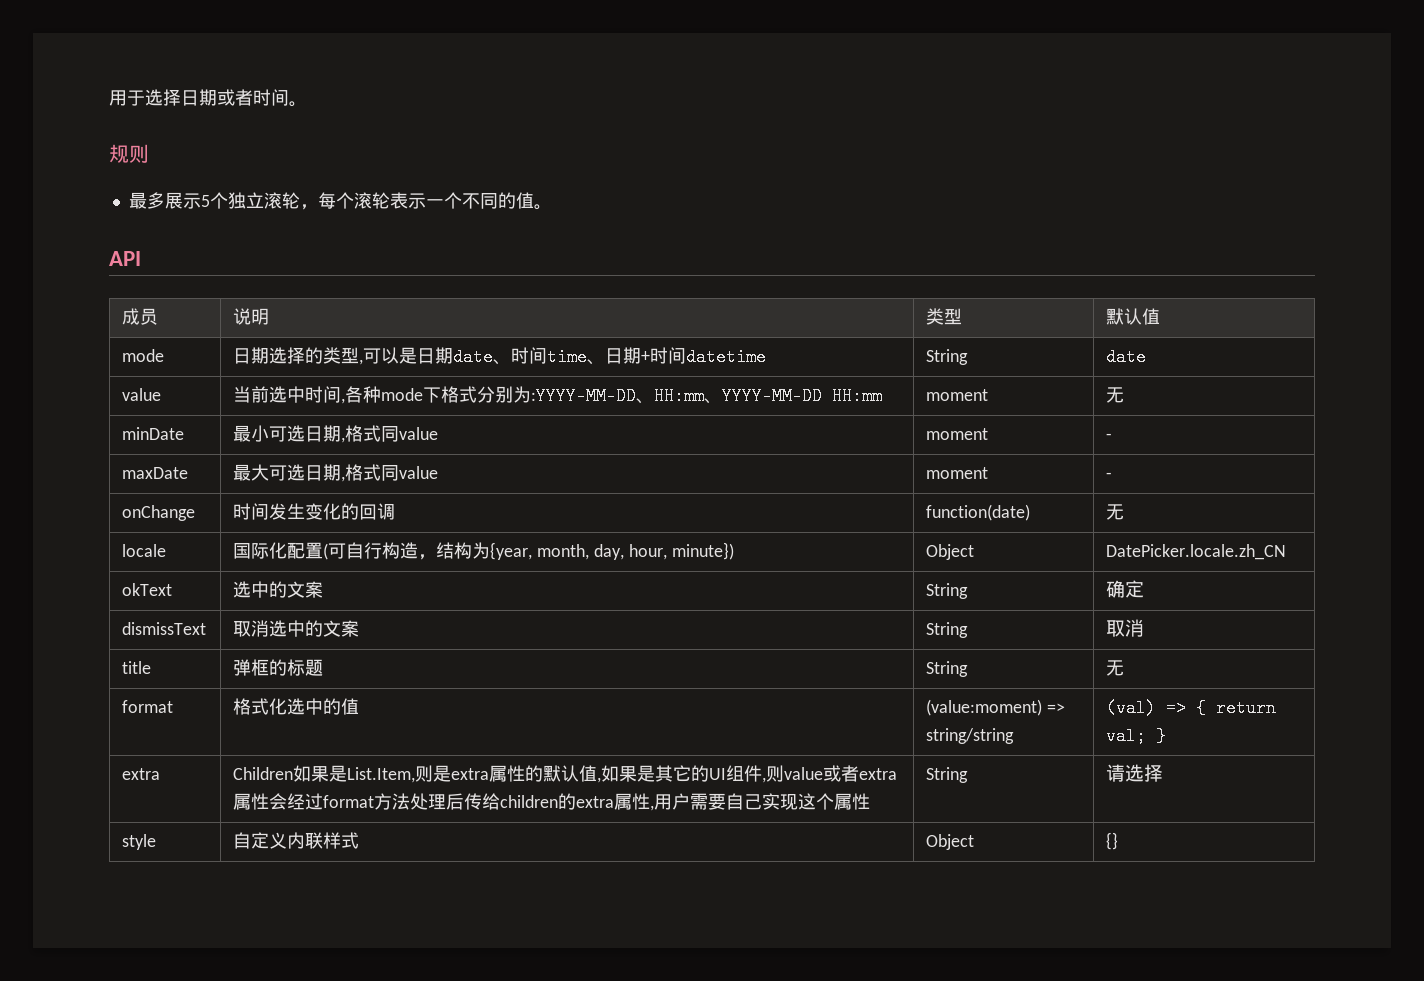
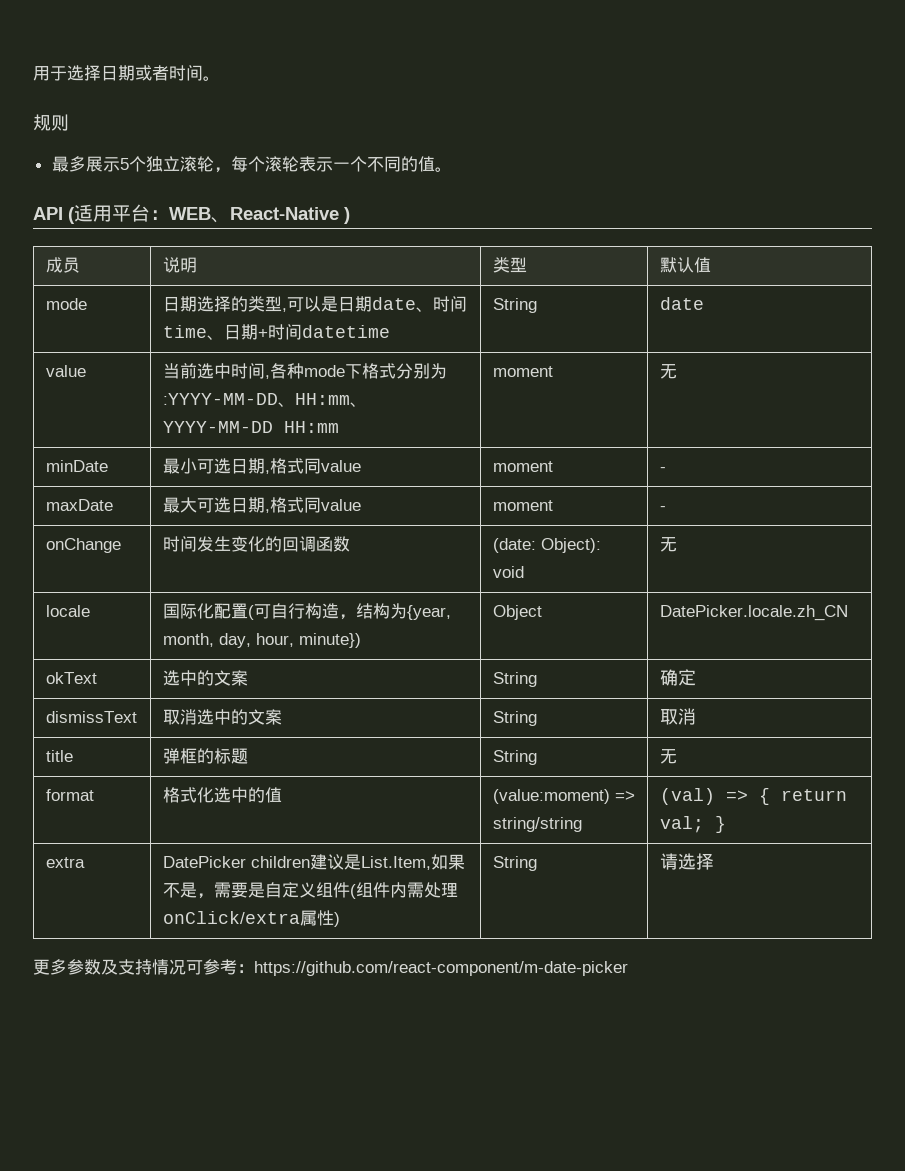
(141, 258) none -> [68,204,350,224] (适用平台：WEB、React-Native )
[926,504,1031,521] | function(date) -> [315,536,350,552] [492,538,601,553] [492,566,524,578] 函数 | (date: Object): void
[233,765,898,783] [233,793,871,811] [926,767,969,783] [1106,764,1164,782] [122,834,157,850] [233,832,360,849] [926,834,975,850] [1106,832,1119,850] Children如果是List.Item,则是extra属性的默认值,如果是其它的UI组件,则value或者extra属性会经过format方法处理后传给children的extra属性,用户需要自己实现这个属性 | String | 请选择 // style | 自定义内联样式 | Object | {} -> [162,854,465,870] [162,882,458,899] [162,910,340,927] [492,856,537,871] [659,853,714,870] [33,959,628,976] DatePicker children建议是List.Item,如果不是，需要是自定义组件(组件内需处理onClick/extra属性) | String | 请选择 // 更多参数及支持情况可参考：https://github.com/react-component/m-date-picker

